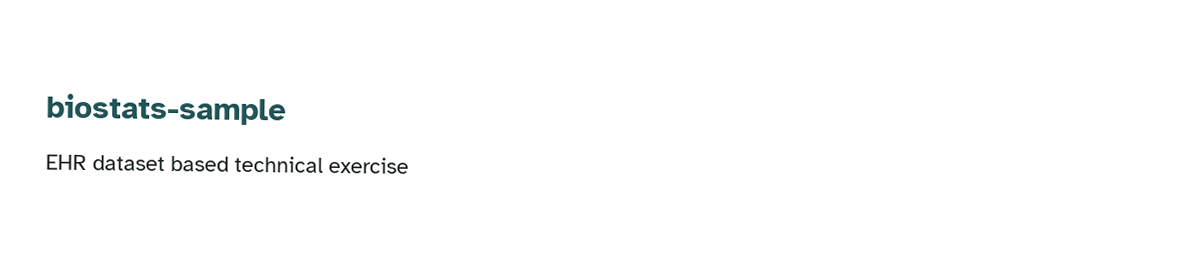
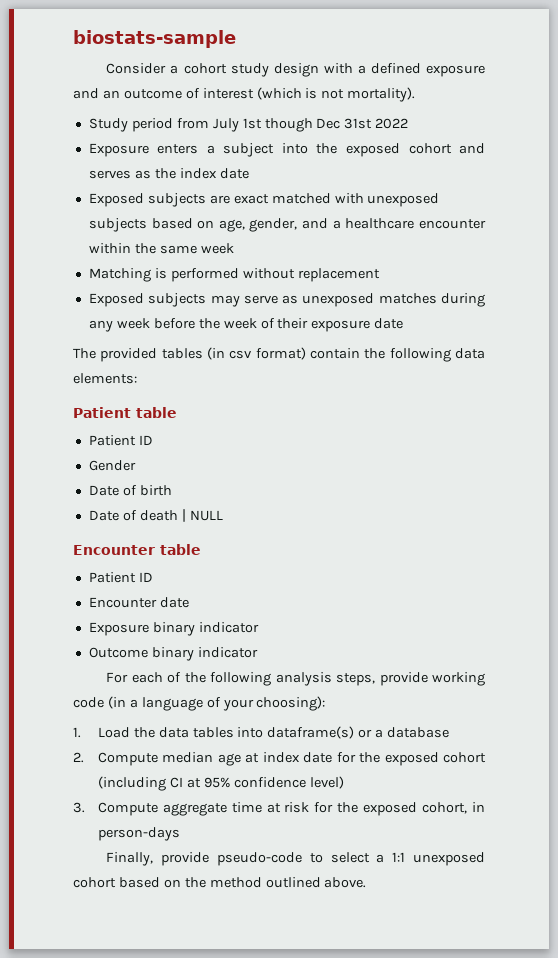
[45,154,409,174] EHR dataset based technical exercise -> [106,63,486,77] [73,87,416,102] [88,118,409,132] [88,143,486,157] [88,168,249,179] [88,193,440,207] [88,218,487,232] [88,243,234,254] [88,268,380,282] [88,293,485,307] [88,318,404,332] [73,347,485,362] [73,373,137,384] [73,407,177,418] [88,435,153,446] [88,460,136,471] [88,485,172,496] [88,509,223,522] [73,544,201,555] [88,572,153,583] [88,597,189,608] [88,622,259,636] [88,647,258,661] [106,672,486,686] [73,696,326,711] [73,726,450,739] [73,752,486,766] [97,776,345,791] [73,802,485,816] [97,827,180,841] [106,852,486,866] [73,877,367,888] Consider a cohort study design with a defined exposure and an outcome of interest (which is not mortality). // Study period from July 1st though Dec 31st 2022 // Exposure enters a subject into the exposed cohort and serves as the index date // Exposed subjects are exact matched with unexposed subjects based on age, gender, and a healthcare encounter within the same week // Matching is performed without replacement // Exposed subjects may serve as unexposed matches during any week before the week of their exposure date // The provided tables (in csv format) contain the following data elements: // Patient table // Patient ID // Gender // Date of birth // Date of death | NULL // Encounter table // Patient ID // Encounter date // Exposure binary indicator // Outcome binary indicator // For each of the following analysis steps, provide working code (in a language of your choosing): // 1. Load the data tables into dataframe(s) or a database // 2. Compute median age at index date for the exposed cohort (including CI at 95% confidence level) // 3. Compute aggregate time at risk for the exposed cohort, in person-days // Finally, provide pseudo-code to select a 1:1 unexposed cohort based on the method outlined above.

